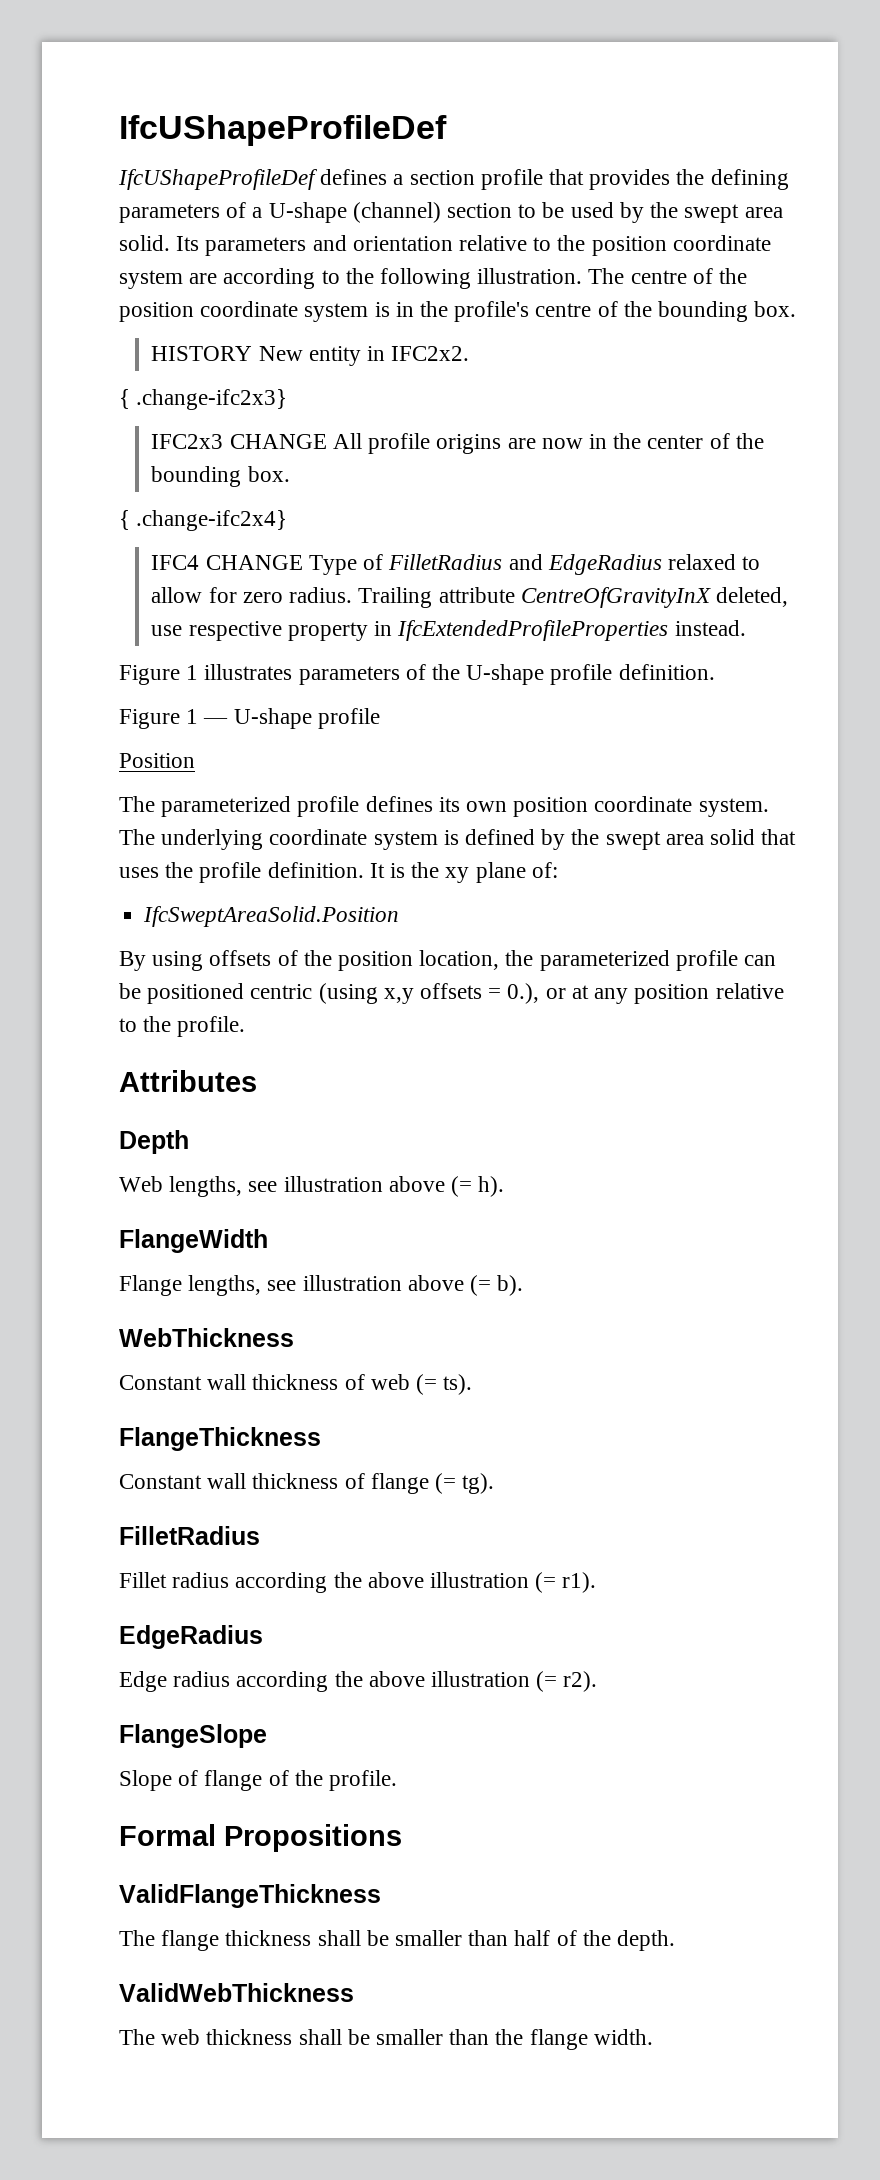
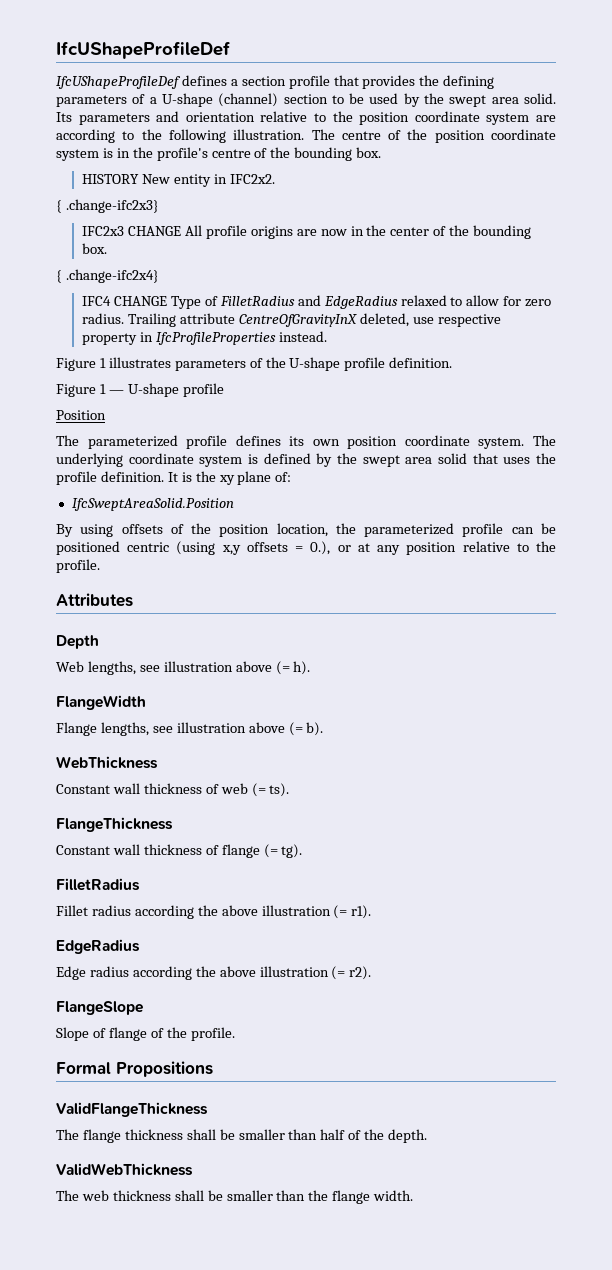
[397,620,669,641] IfcExtendedProfileProperties -> [155,332,276,345] IfcProfileProperties

